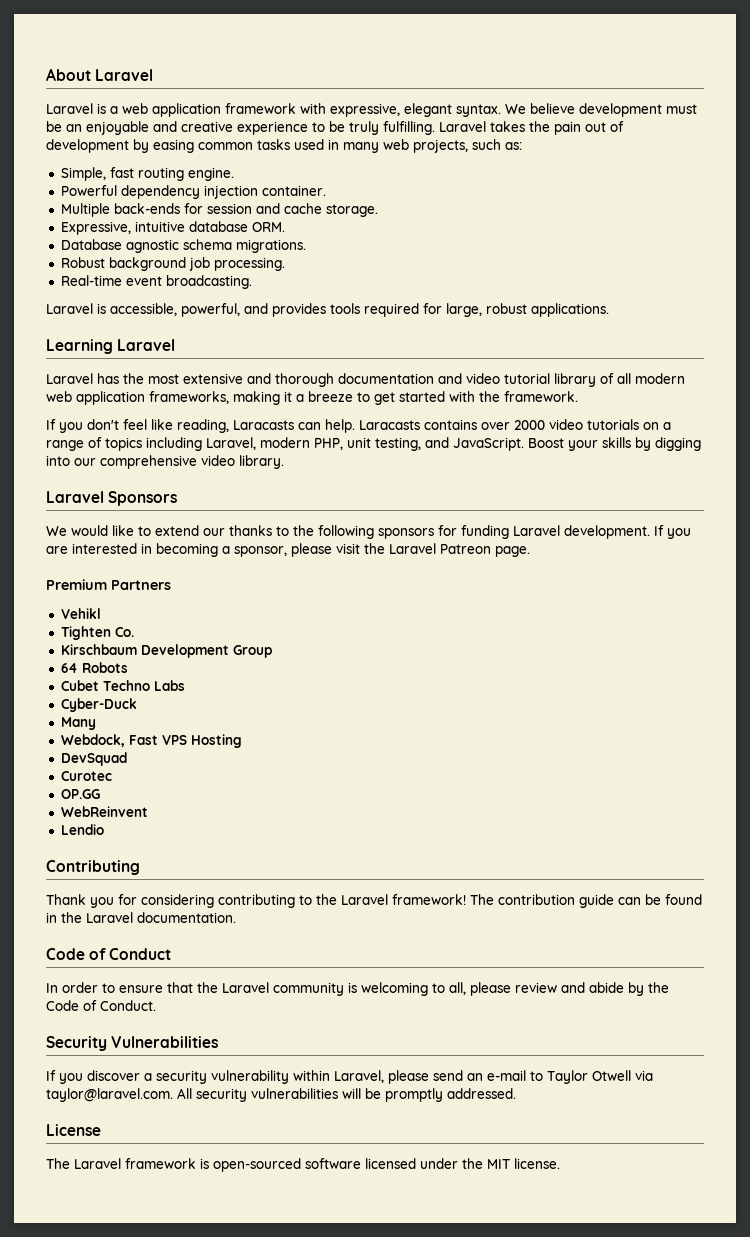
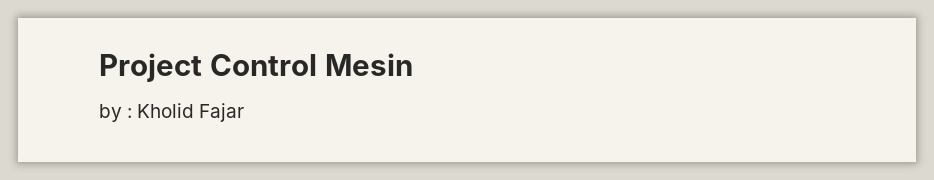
[46,68,154,81] [46,103,697,117] [46,121,624,135] [46,139,522,153] [60,167,234,181] [60,185,326,199] [60,203,378,217] [60,221,285,235] [60,239,306,253] [60,257,285,271] [60,275,252,289] [46,303,609,317] [46,339,176,354] [46,373,685,387] [46,391,578,405] [46,419,671,433] [46,437,701,451] [46,455,284,469] [46,491,178,506] [46,525,691,539] [46,543,530,557] [46,579,171,590] [60,608,101,619] [60,626,134,640] [60,644,272,658] [60,662,128,673] [60,680,185,691] [60,698,137,712] [60,717,96,730] [60,734,242,748] [60,752,127,766] [60,771,112,781] [60,789,100,799] [60,806,148,817] [60,824,104,835] [46,860,140,875] [46,894,702,908] [46,912,236,923] [46,948,172,960] [46,982,669,996] [46,1000,156,1011] [46,1036,219,1051] [46,1070,653,1084] [46,1088,516,1102] [46,1124,101,1136] [46,1158,560,1172] About Laravel // Laravel is a web application framework with expressive, elegant syntax. We believe development must be an enjoyable and creative experience to be truly fulfilling. Laravel takes the pain out of development by easing common tasks used in many web projects, such as: // Simple, fast routing engine. // Powerful dependency injection container. // Multiple back-ends for session and cache storage. // Expressive, intuitive database ORM. // Database agnostic schema migrations. // Robust background job processing. // Real-time event broadcasting. // Laravel is accessible, powerful, and provides tools required for large, robust applications. // Learning Laravel // Laravel has the most extensive and thorough documentation and video tutorial library of all modern web application frameworks, making it a breeze to get started with the framework. // If you don't feel like reading, Laracasts can help. Laracasts contains over 2000 video tutorials on a range of topics including Laravel, modern PHP, unit testing, and JavaScript. Boost your skills by digging into our comprehensive video library. // Laravel Sponsors // We would like to extend our thanks to the following sponsors for funding Laravel development. If you are interested in becoming a sponsor, please visit the Laravel Patreon page. // Premium Partners // Vehikl // Tighten Co. // Kirschbaum Development Group // 64 Robots // Cubet Techno Labs // Cyber-Duck // Many // Webdock, Fast VPS Hosting // DevSquad // Curotec // OP.GG // WebReinvent // Lendio // Contributing // Thank you for considering contributing to the Laravel framework! The contribution guide can be found in the Laravel documentation. // Code of Conduct // In order to ensure that the Laravel community is welcoming to all, please review and abide by the Code of Conduct. // Security Vulnerabilities // If you discover a security vulnerability within Laravel, please send an e-mail to Taylor Otwell via taylor@laravel.com. All security vulnerabilities will be promptly addressed. // License // The Laravel framework is open-sourced software licensed under the MIT license. -> [99,53,413,82] [99,103,245,122] Project Control Mesin // by : Kholid Fajar

